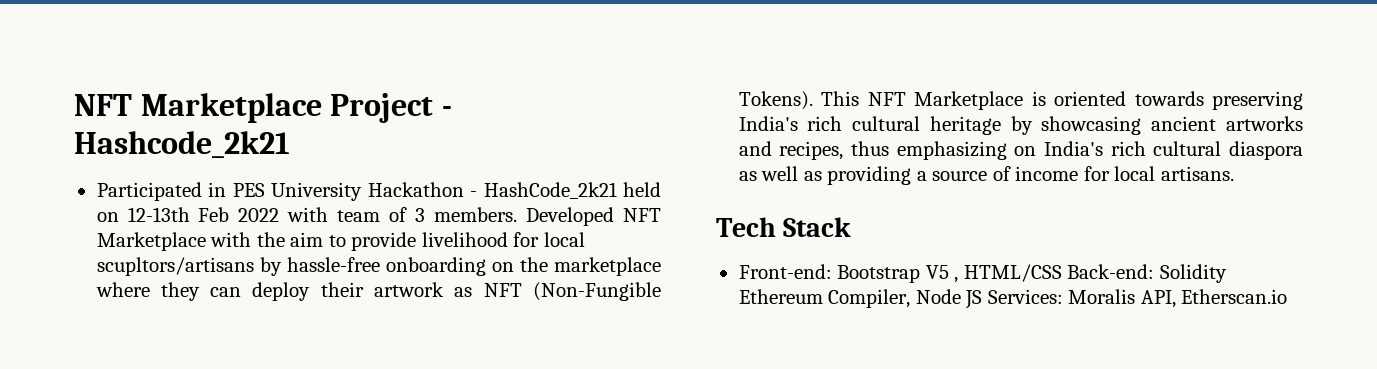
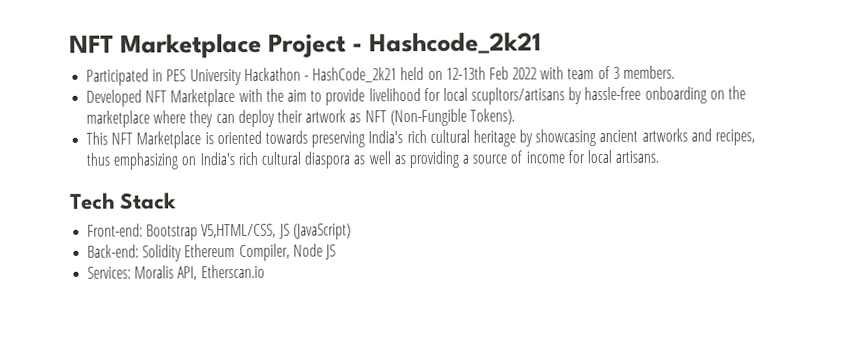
(518, 214) none -> (676, 72) //
(813, 100) none -> (515, 116) //
[925,264,1062,283] V5 , HTML/CSS -> [201,223,351,240] V5,HTML/CSS, JS (JavaScript) //
(983, 299) none -> (336, 252) //

